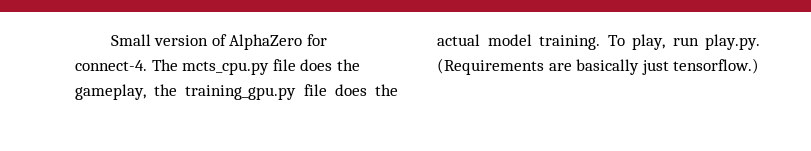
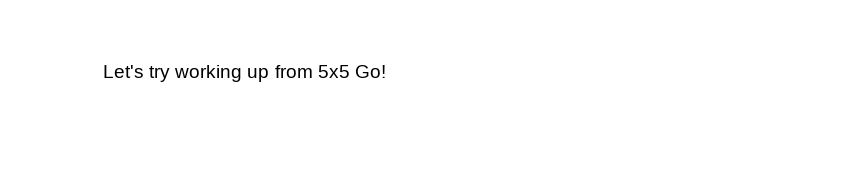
[110,34,327,50] [75,59,360,75] [75,84,398,100] [437,34,760,50] [437,58,760,75] Small version of AlphaZero for connect-4. The mcts_cpu.py file does the gameplay, the training_gpu.py file does the actual model training. To play, run play.py. (Requirements are basically just tensorflow.) -> [103,65,386,82] Let's try working up from 5x5 Go!

